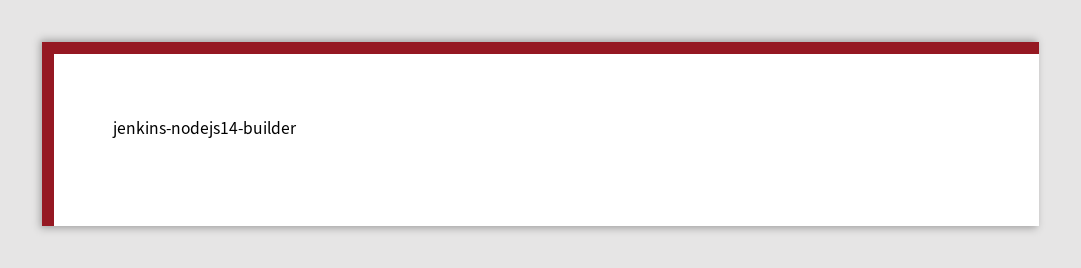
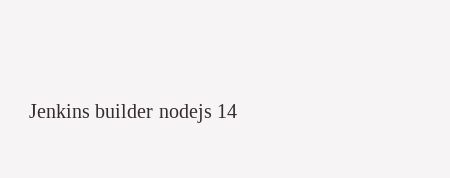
[112,121,297,138] jenkins-nodejs14-builder -> [29,104,238,123] Jenkins builder nodejs 14

